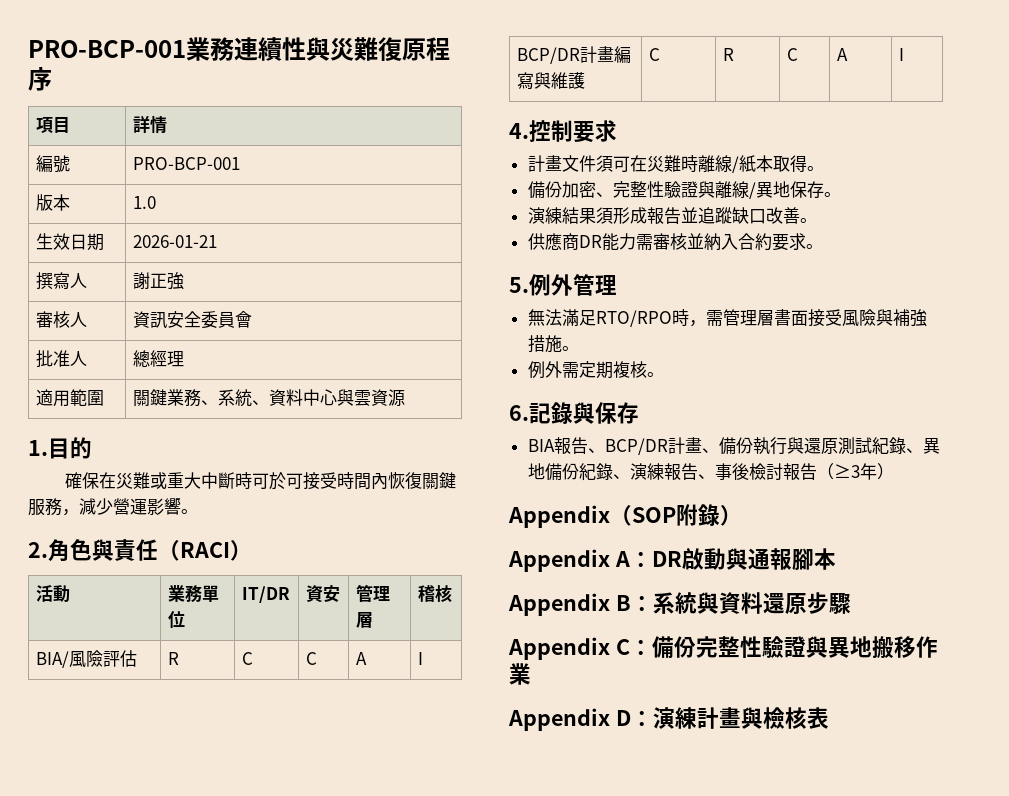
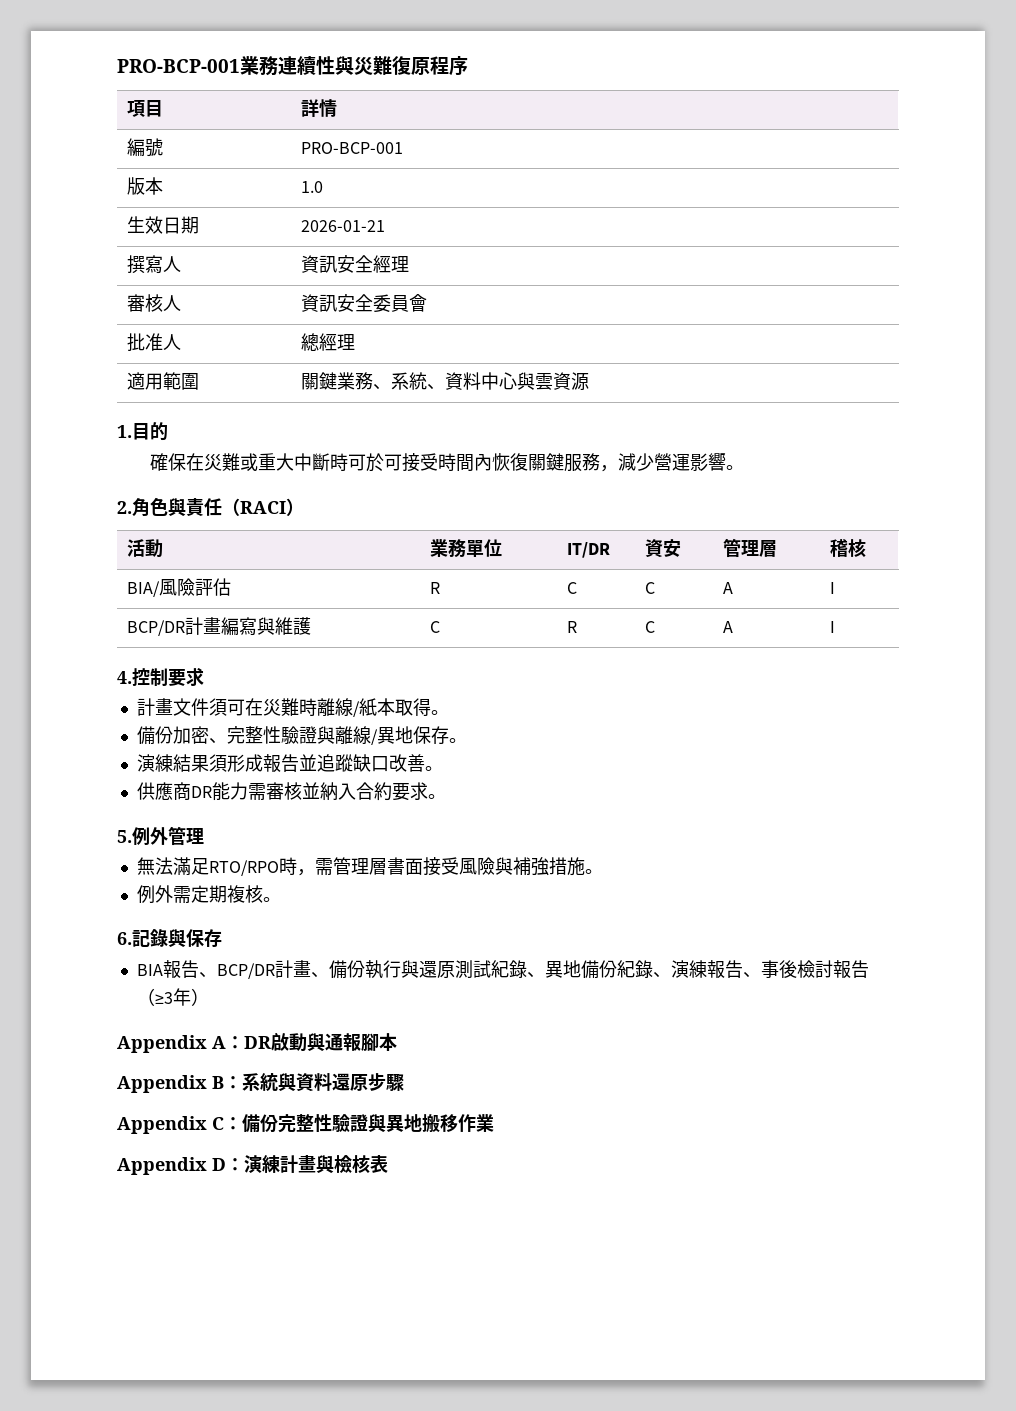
[132,272,184,290] 謝正強 -> [301,255,410,273] 資訊安全經理
[508,504,742,528] // Appendix（SOP附錄） -> (209, 997) none

